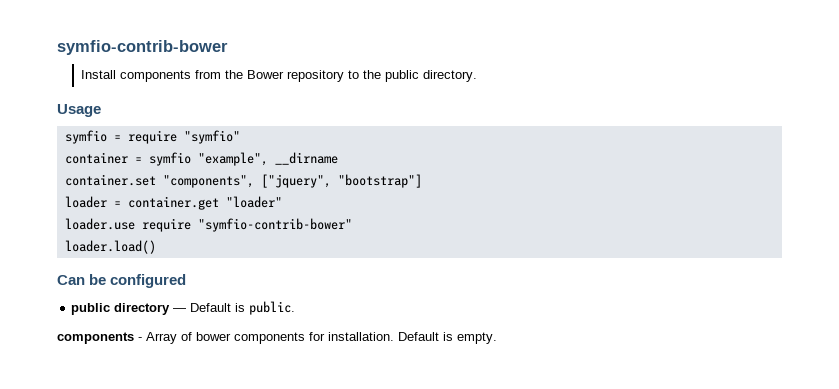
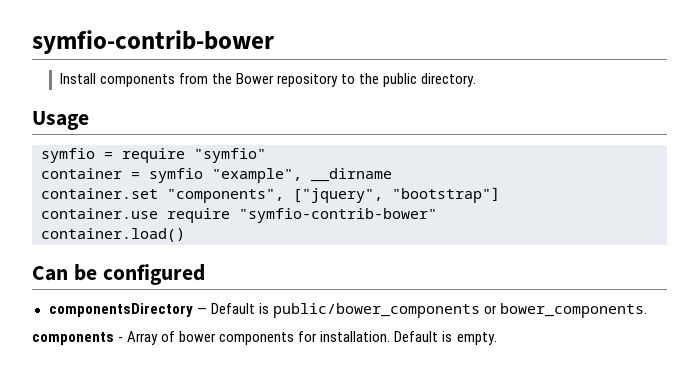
[64,196,282,210] [64,218,135,230] loader = container.get "loader" // loader.use -> [41,208,158,219] container.use
[64,240,156,254] loader.load() -> [41,228,185,242] container.load()
[71,303,171,315] public directory -> [48,303,193,317] componentsDirectory
[249,301,296,315] public. -> [272,303,647,318] public/bower_components or bower_components.

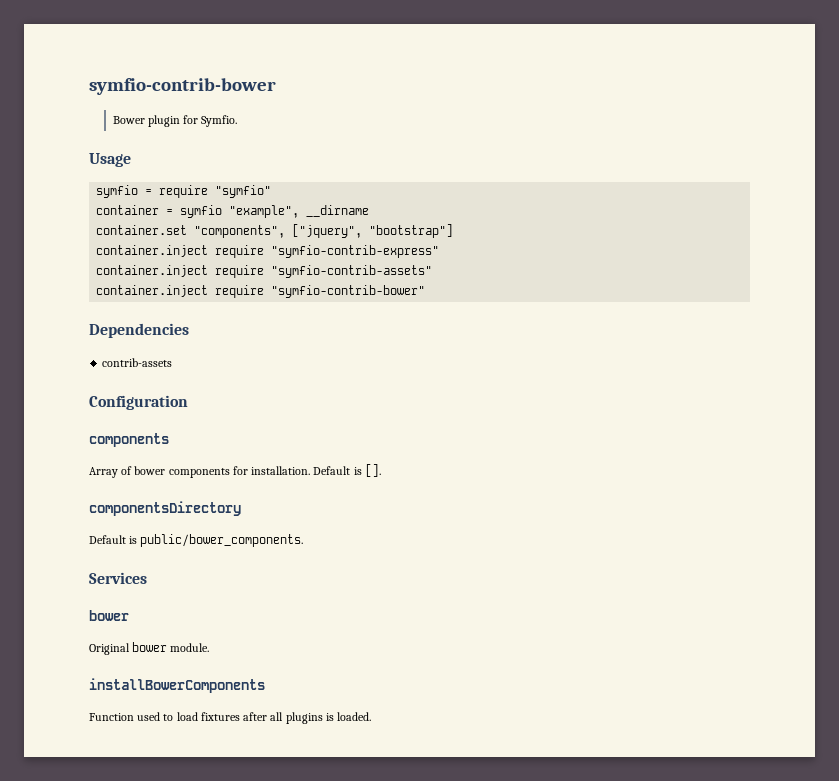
[59,73,477,87] Install components from the Bower repository to the public directory. -> [112,115,238,127] Bower plugin for Symfio.
[41,208,437,223] [41,228,185,242] [32,264,205,285] [48,303,647,318] [32,332,124,345] container.use require "symfio-contrib-bower" // container.load() // Can be configured // componentsDirectory — Default is public/bower_components or bower_components. // components - -> [96,245,440,258] [96,265,433,278] [96,285,426,298] [89,323,189,338] [102,358,173,367] [89,395,188,410] [89,433,169,447] container.inject require "symfio-contrib-express" // container.inject require "symfio-contrib-assets" // container.inject require "symfio-contrib-bower" // Dependencies // contrib-assets // Configuration // components //
[456,332,497,345] empty. -> [364,464,381,477] [89,501,241,516] [89,534,304,547] [89,572,147,584] [89,610,129,621] [89,642,210,655] [89,678,265,693] [89,712,372,724] []. // componentsDirectory // Default is public/bower_components. // Services // bower // Original bower module. // installBowerComponents // Function used to load fixtures after all plugins is loaded.

